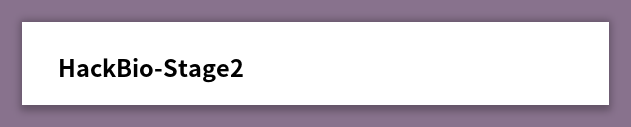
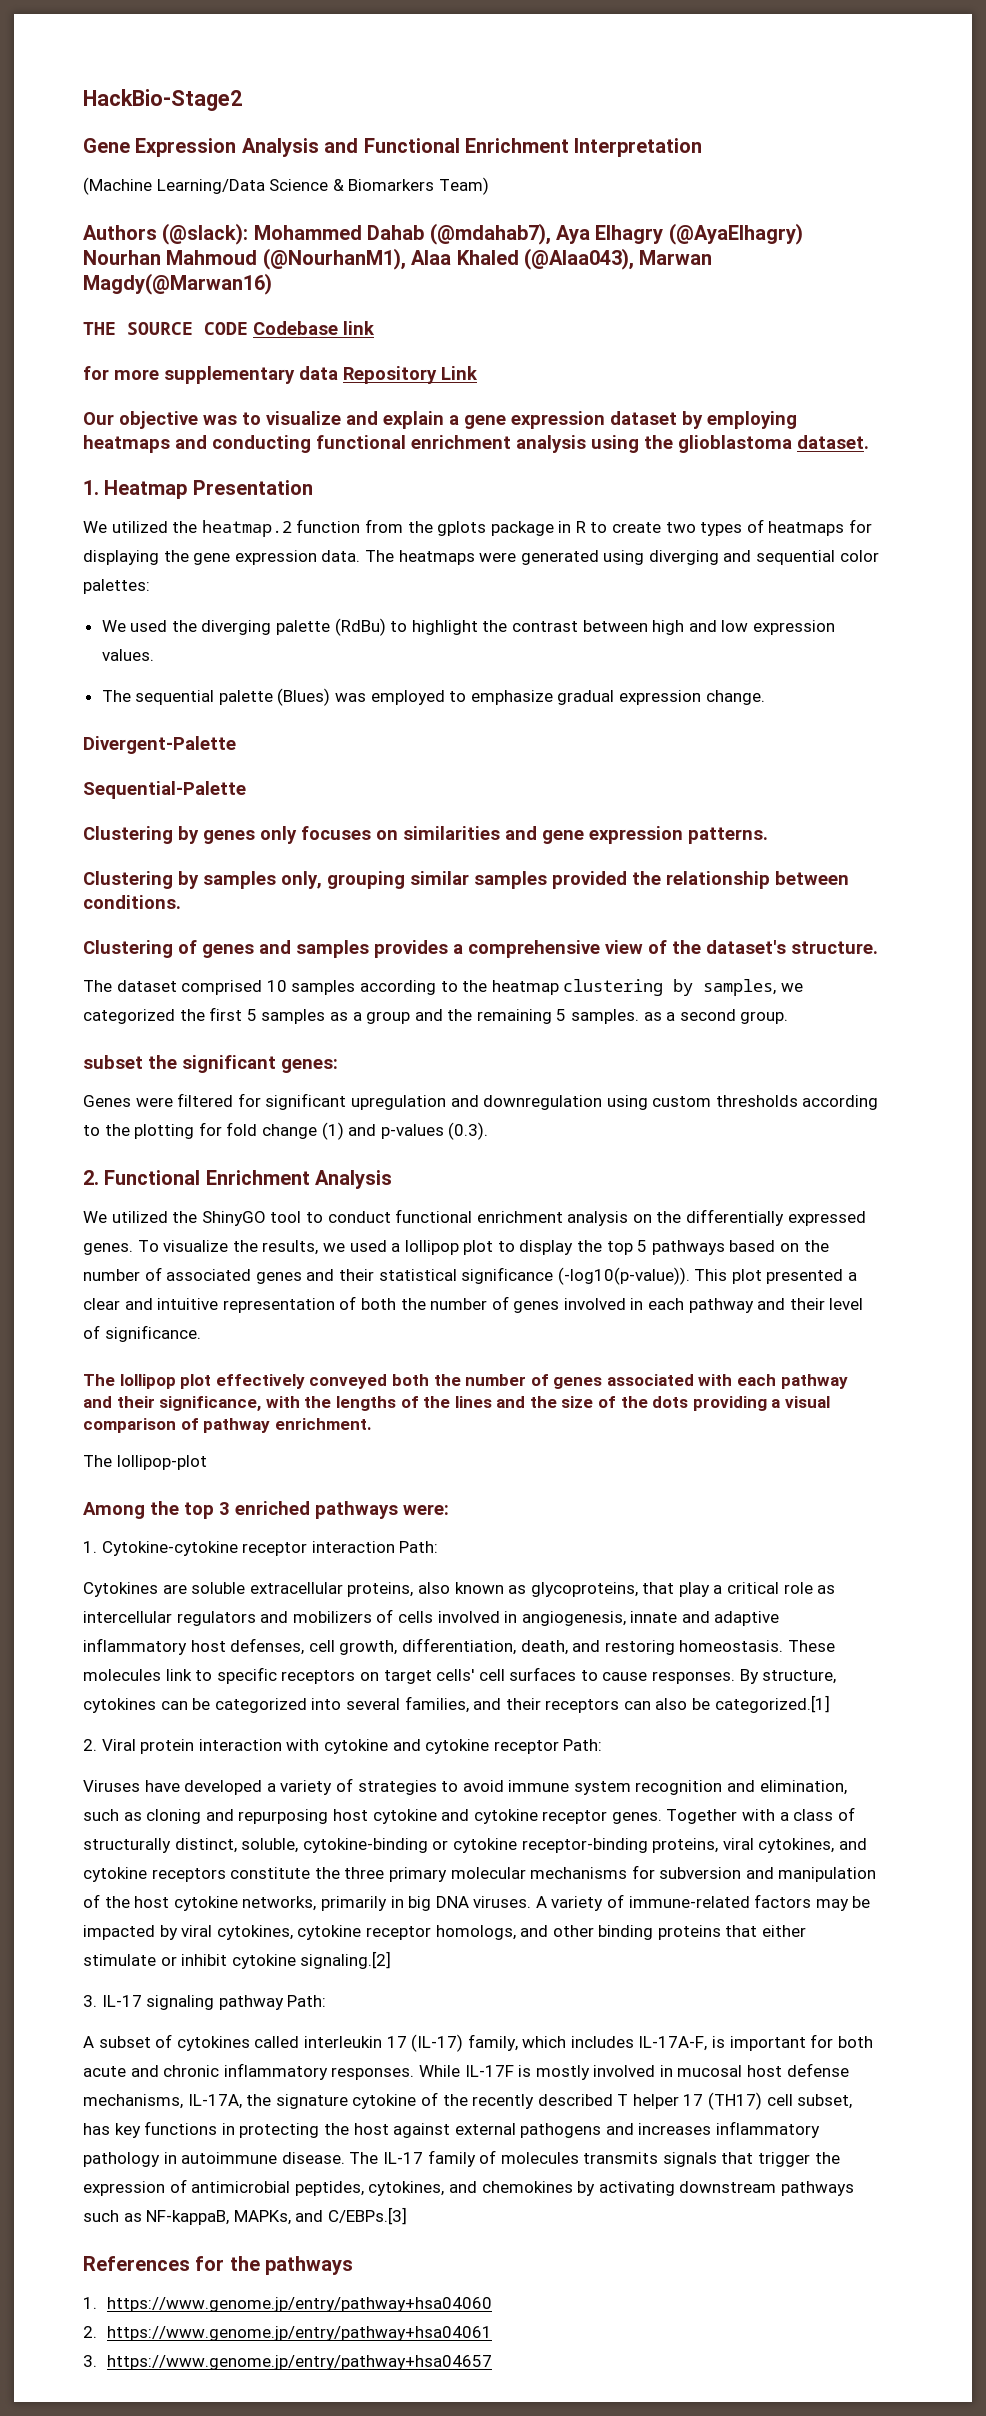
(244, 70) none -> [83,138,703,157] [83,177,489,195] [83,223,803,245] [83,248,713,270] [83,273,272,295] [83,321,375,335] [83,366,478,384] [83,411,797,429] [83,435,869,453] [83,480,313,499] [83,519,873,537] [83,550,879,565] [83,579,150,594] [101,618,835,636] [101,649,154,661] [101,688,765,706] [83,736,236,754] [83,781,246,799] [83,826,768,844] [83,871,849,889] [83,895,181,909] [83,940,878,958] [83,979,803,996] [83,1007,789,1024] [83,1055,338,1073] [83,1093,879,1110] [83,1122,489,1140] [83,1170,393,1189] [83,1209,866,1226] [83,1240,829,1255] [83,1267,858,1285] [83,1296,864,1313] [83,1325,201,1342] [83,1374,848,1389] [83,1396,831,1411] [83,1418,372,1433] [83,1455,207,1470] [83,1501,449,1519] [83,1541,439,1556] [83,1582,836,1597] [83,1609,780,1626] [83,1638,835,1655] [83,1667,837,1684] [83,1695,830,1713] [83,1739,603,1754] [83,1778,847,1795] [83,1807,855,1824] [83,1838,867,1853] [83,1865,877,1882] [83,1894,871,1911] [83,1925,807,1940] [83,1951,392,1969] [83,1995,327,2010] [83,2034,873,2052] [83,2063,849,2080] [83,2092,853,2110] [83,2121,821,2138] [83,2150,840,2167] [83,2179,854,2196] [83,2207,407,2225] [83,2256,354,2275] [83,2297,492,2312] [83,2326,492,2341] [83,2355,492,2370] // Gene Expression Analysis and Functional Enrichment Interpretation // (Machine Learning/Data Science & Biomarkers Team) // Authors (@slack): Mohammed Dahab (@mdahab7), Aya Elhagry (@AyaElhagry) Nourhan Mahmoud (@NourhanM1), Alaa Khaled (@Alaa043), Marwan Magdy(@Marwan16) // THE SOURCE CODE Codebase link // for more supplementary data Repository Link // Our objective was to visualize and explain a gene expression dataset by employing heatmaps and conducting functional enrichment analysis using the glioblastoma dataset. // 1. Heatmap Presentation // We utilized the heatmap.2 function from the gplots package in R to create two types of heatmaps for displaying the gene expression data. The heatmaps were generated using diverging and sequential color palettes: // We used the diverging palette (RdBu) to highlight the contrast between high and low expression values. // The sequential palette (Blues) was employed to emphasize gradual expression change. // Divergent-Palette // Sequential-Palette // Clustering by genes only focuses on similarities and gene expression patterns. // Clustering by samples only, grouping similar samples provided the relationship between conditions. // Clustering of genes and samples provides a comprehensive view of the dataset's structure. // The dataset comprised 10 samples according to the heatmap clustering by samples, we categorized the first 5 samples as a group and the remaining 5 samples. as a second group. // subset the significant genes: // Genes were filtered for significant upregulation and downregulation using custom thresholds according to the plotting for fold change (1) and p-values (0.3). // 2. Functional Enrichment Analysis // We utilized the ShinyGO tool to conduct functional enrichment analysis on the differentially expressed genes. To visualize the results, we used a lollipop plot to display the top 5 pathways based on the number of associated genes and their statistical significance (-log10(p-value)). This plot presented a clear and intuitive representation of both the number of genes involved in each pathway and their level of significance. // The lollipop plot effectively conveyed both the number of genes associated with each pathway and their significance, with the lengths of the lines and the size of the dots providing a visual comparison of pathway enrichment. // The lollipop-plot // Among the top 3 enriched pathways were: // 1. Cytokine-cytokine receptor interaction Path: // Cytokines are soluble extracellular proteins, also known as glycoproteins, that play a critical role as intercellular regulators and mobilizers of cells involved in angiogenesis, innate and adaptive inflammatory host defenses, cell growth, differentiation, death, and restoring homeostasis. These molecules link to specific receptors on target cells' cell surfaces to cause responses. By structure, cytokines can be categorized into several families, and their receptors can also be categorized.[1] // 2. Viral protein interaction with cytokine and cytokine receptor Path: // Viruses have developed a variety of strategies to avoid immune system recognition and elimination, such as cloning and repurposing host cytokine and cytokine receptor genes. Together with a class of structurally distinct, soluble, cytokine-binding or cytokine receptor-binding proteins, viral cytokines, and cytokine receptors constitute the three primary molecular mechanisms for subversion and manipulation of the host cytokine networks, primarily in big DNA viruses. A variety of immune-related factors may be impacted by viral cytokines, cytokine receptor homologs, and other binding proteins that either stimulate or inhibit cytokine signaling.[2] // 3. IL-17 signaling pathway Path: // A subset of cytokines called interleukin 17 (IL-17) family, which includes IL-17A-F, is important for both acute and chronic inflammatory responses. While IL-17F is mostly involved in mucosal host defense mechanisms, IL-17A, the signature cytokine of the recently described T helper 17 (TH17) cell subset, has key functions in protecting the host against external pathogens and increases inflammatory pathology in autoimmune disease. The IL-17 family of molecules transmits signals that trigger the expression of antimicrobial peptides, cytokines, and chemokines by activating downstream pathways such as NF-kappaB, MAPKs, and C/EBPs.[3] // References for the pathways // 1. https://www.genome.jp/entry/pathway+hsa04060 // 2. https://www.genome.jp/entry/pathway+hsa04061 // 3. https://www.genome.jp/entry/pathway+hsa04657

